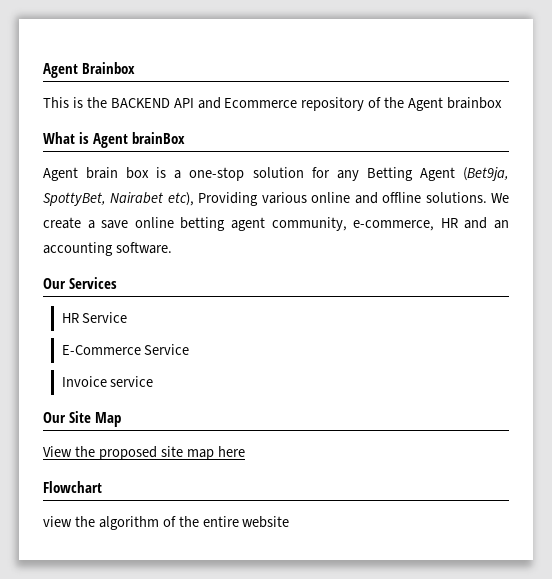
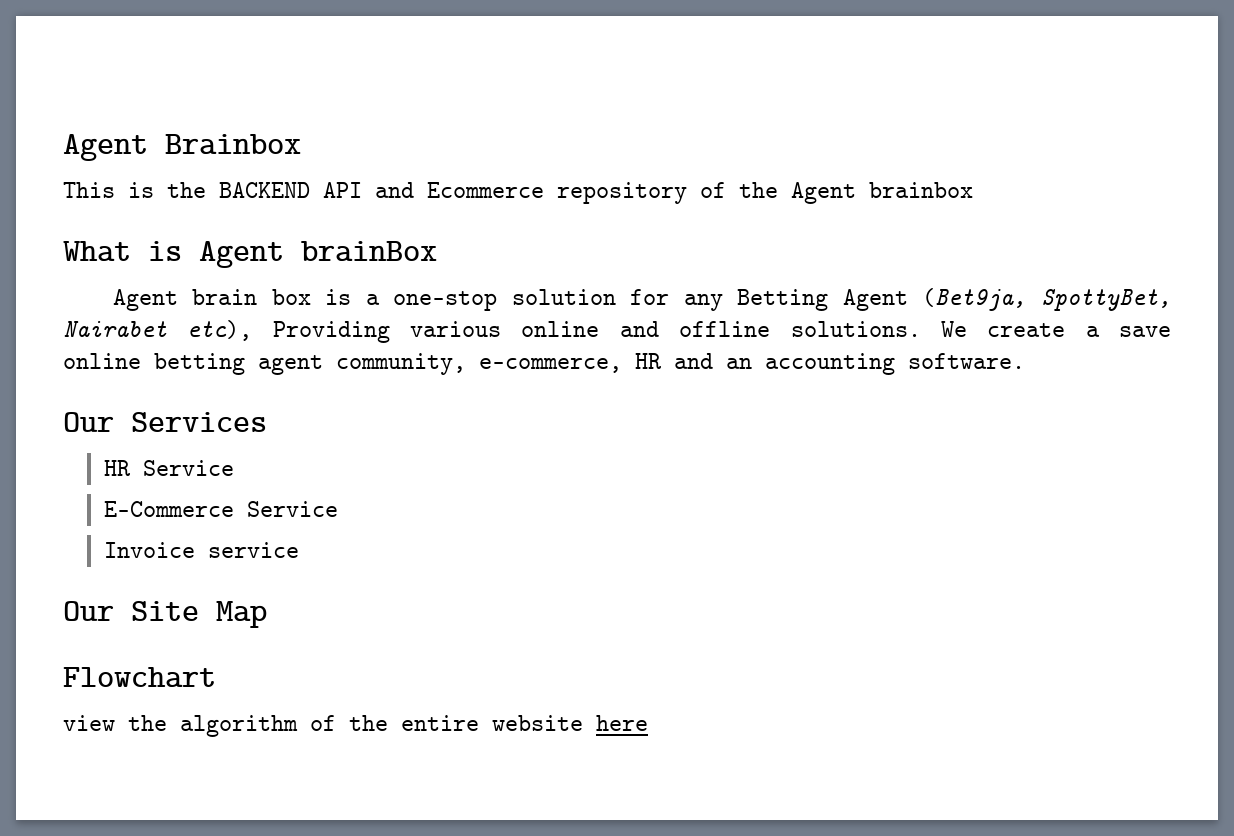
[43,446,245,460] // View the proposed site map here -> (267, 614) none
(290, 522) none -> [596,715,648,731] here

